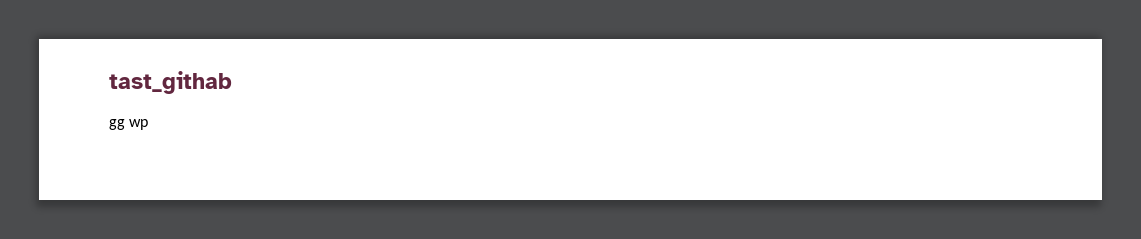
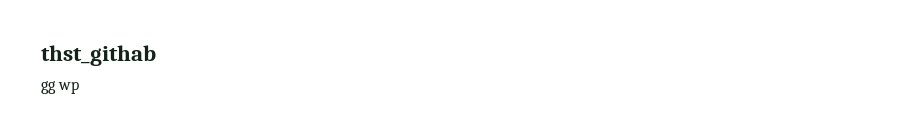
[109,71,232,94] tast_githab -> [41,45,156,66] thst_githab

